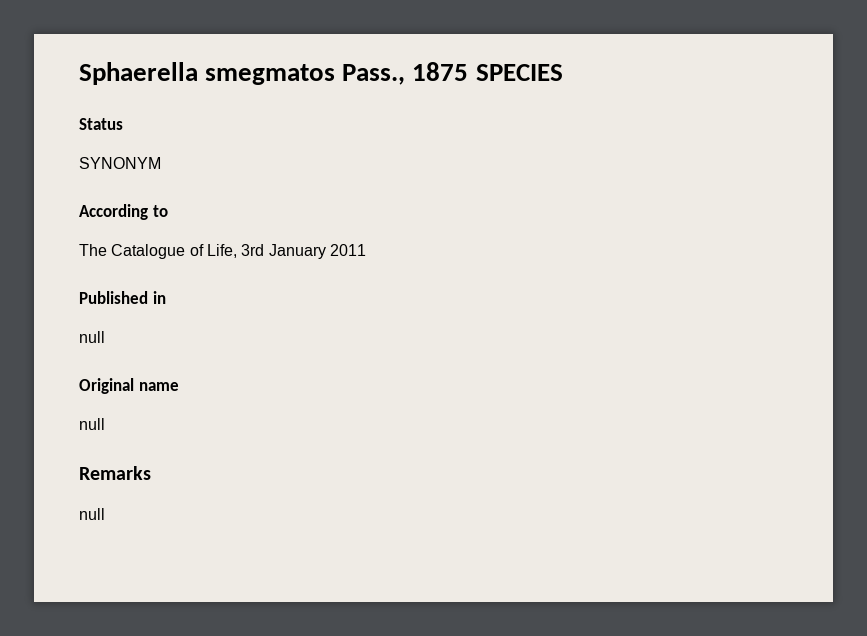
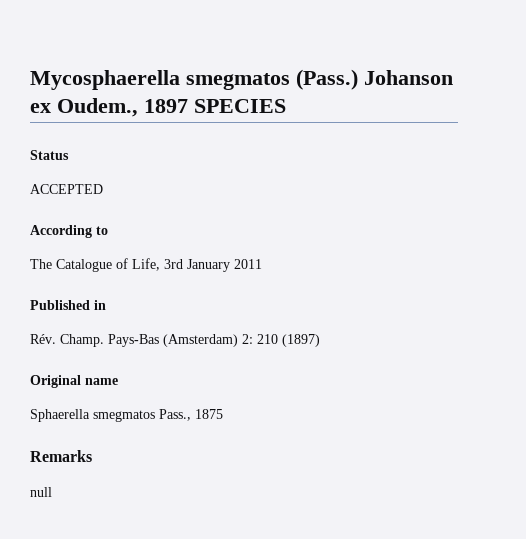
[79,62,469,85] Sphaerella smegmatos Pass., 1875 -> [30,69,453,90] [30,98,188,117] Mycosphaerella smegmatos (Pass.) Johanson ex Oudem., 1897
[79,157,161,169] SYNONYM -> [30,184,103,194] ACCEPTED
[79,331,105,343] [79,378,179,394] [79,418,105,430] null // Original name // null -> [30,334,320,347] [30,375,118,388] [30,409,223,422] Rév. Champ. Pays-Bas (Amsterdam) 2: 210 (1897) // Original name // Sphaerella smegmatos Pass., 1875

